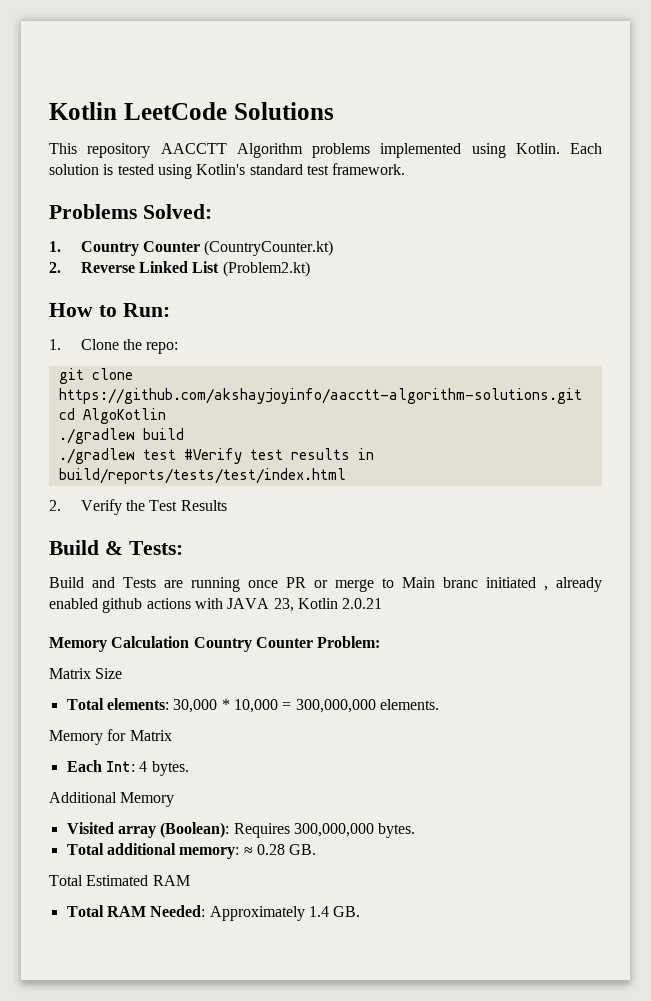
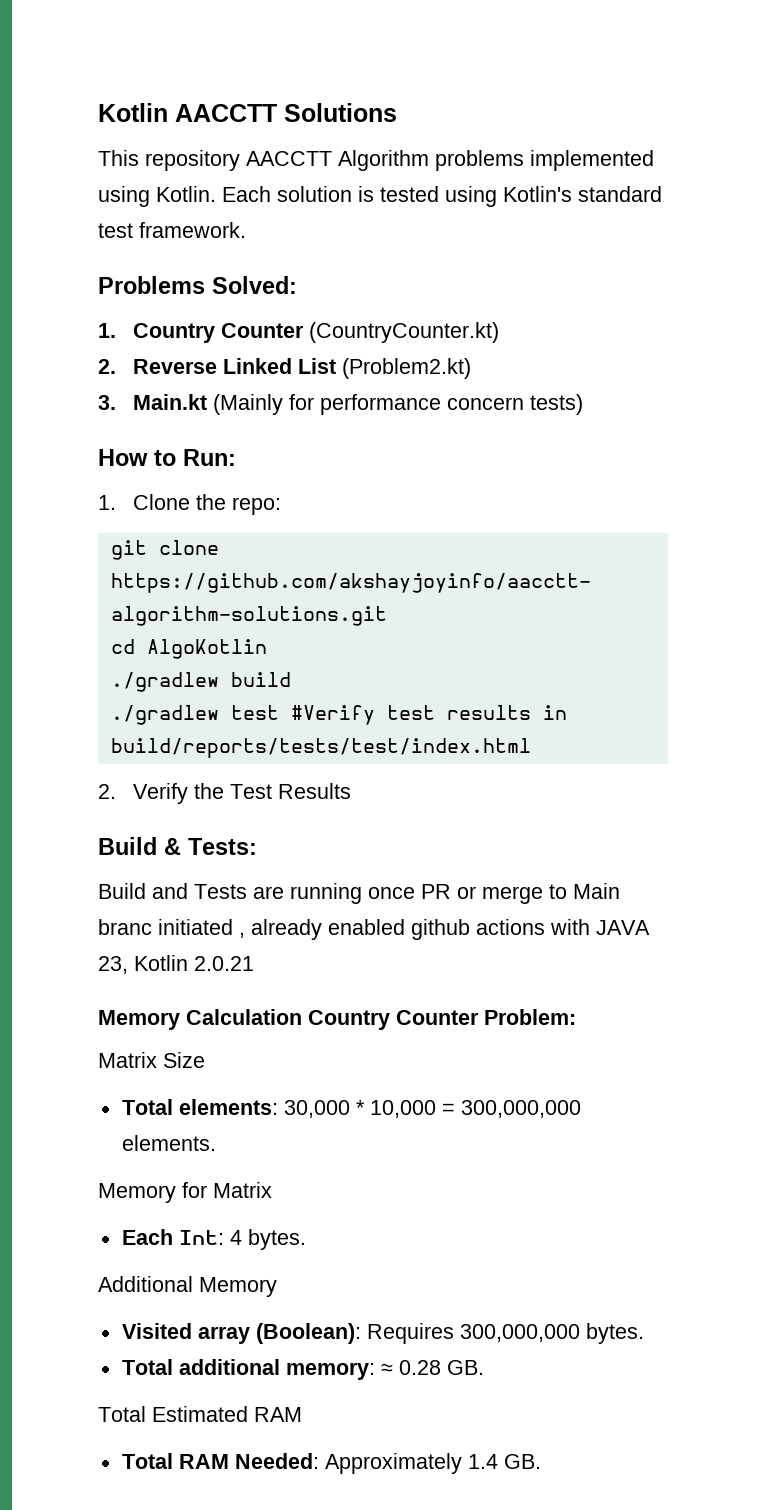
[49,102,227,120] Kotlin LeetCode -> [98,103,277,122] Kotlin AACCTT
(310, 269) none -> [98,394,583,415] // 3. Main.kt (Mainly for performance concern tests)

